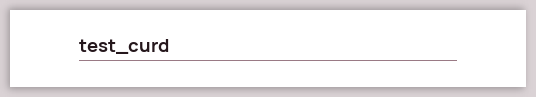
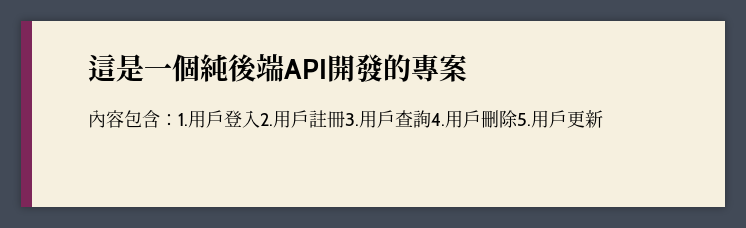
[79,39,169,54] test_curd -> [88,54,467,82] [88,110,603,128] 這是一個純後端API開發的專案 // 內容包含：1.用戶登入2.用戶註冊3.用戶查詢4.用戶刪除5.用戶更新

